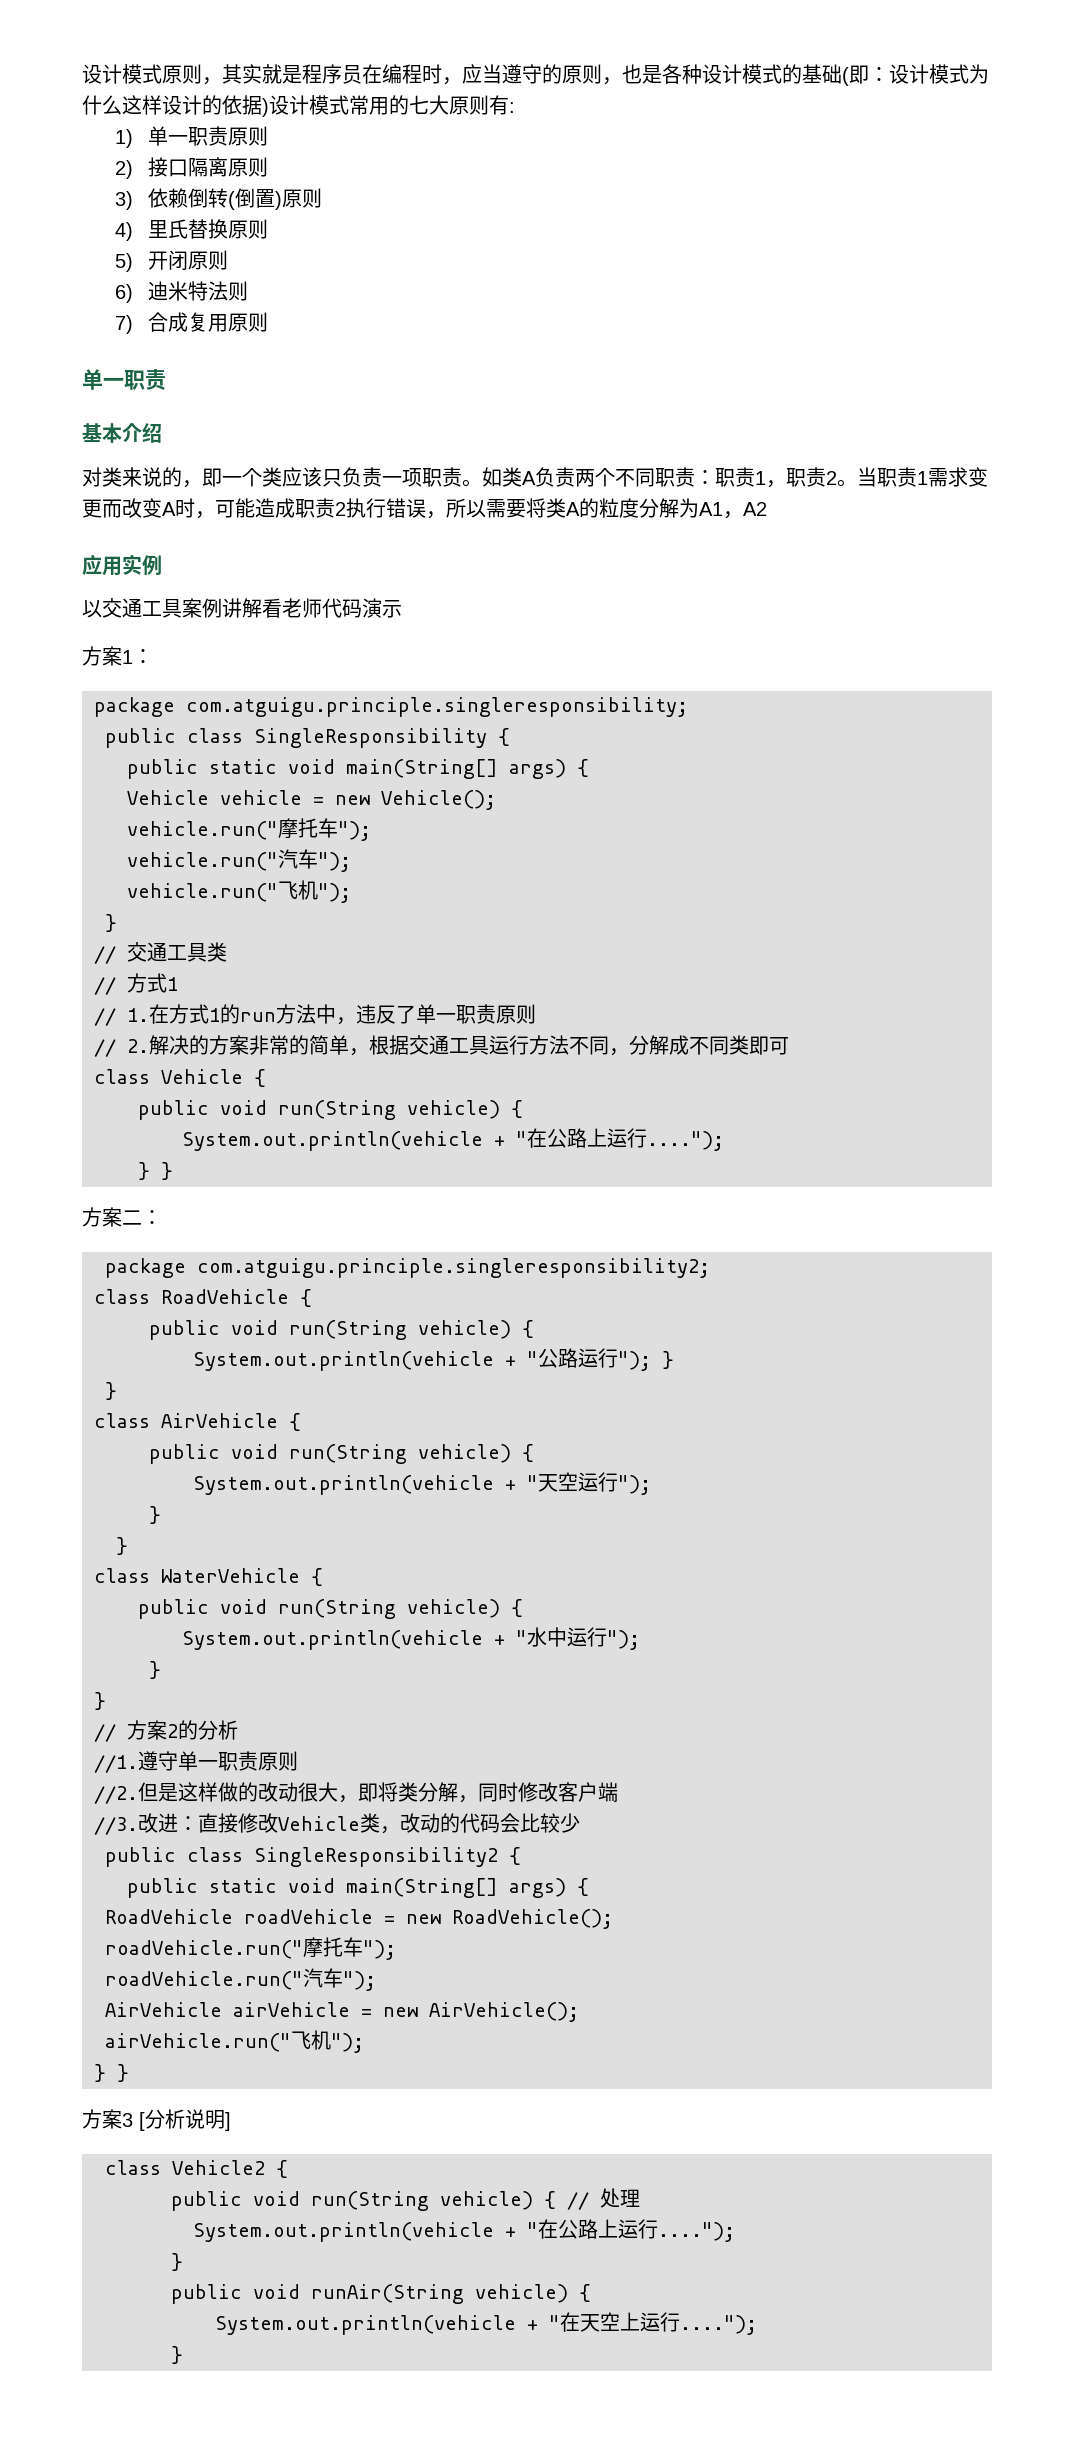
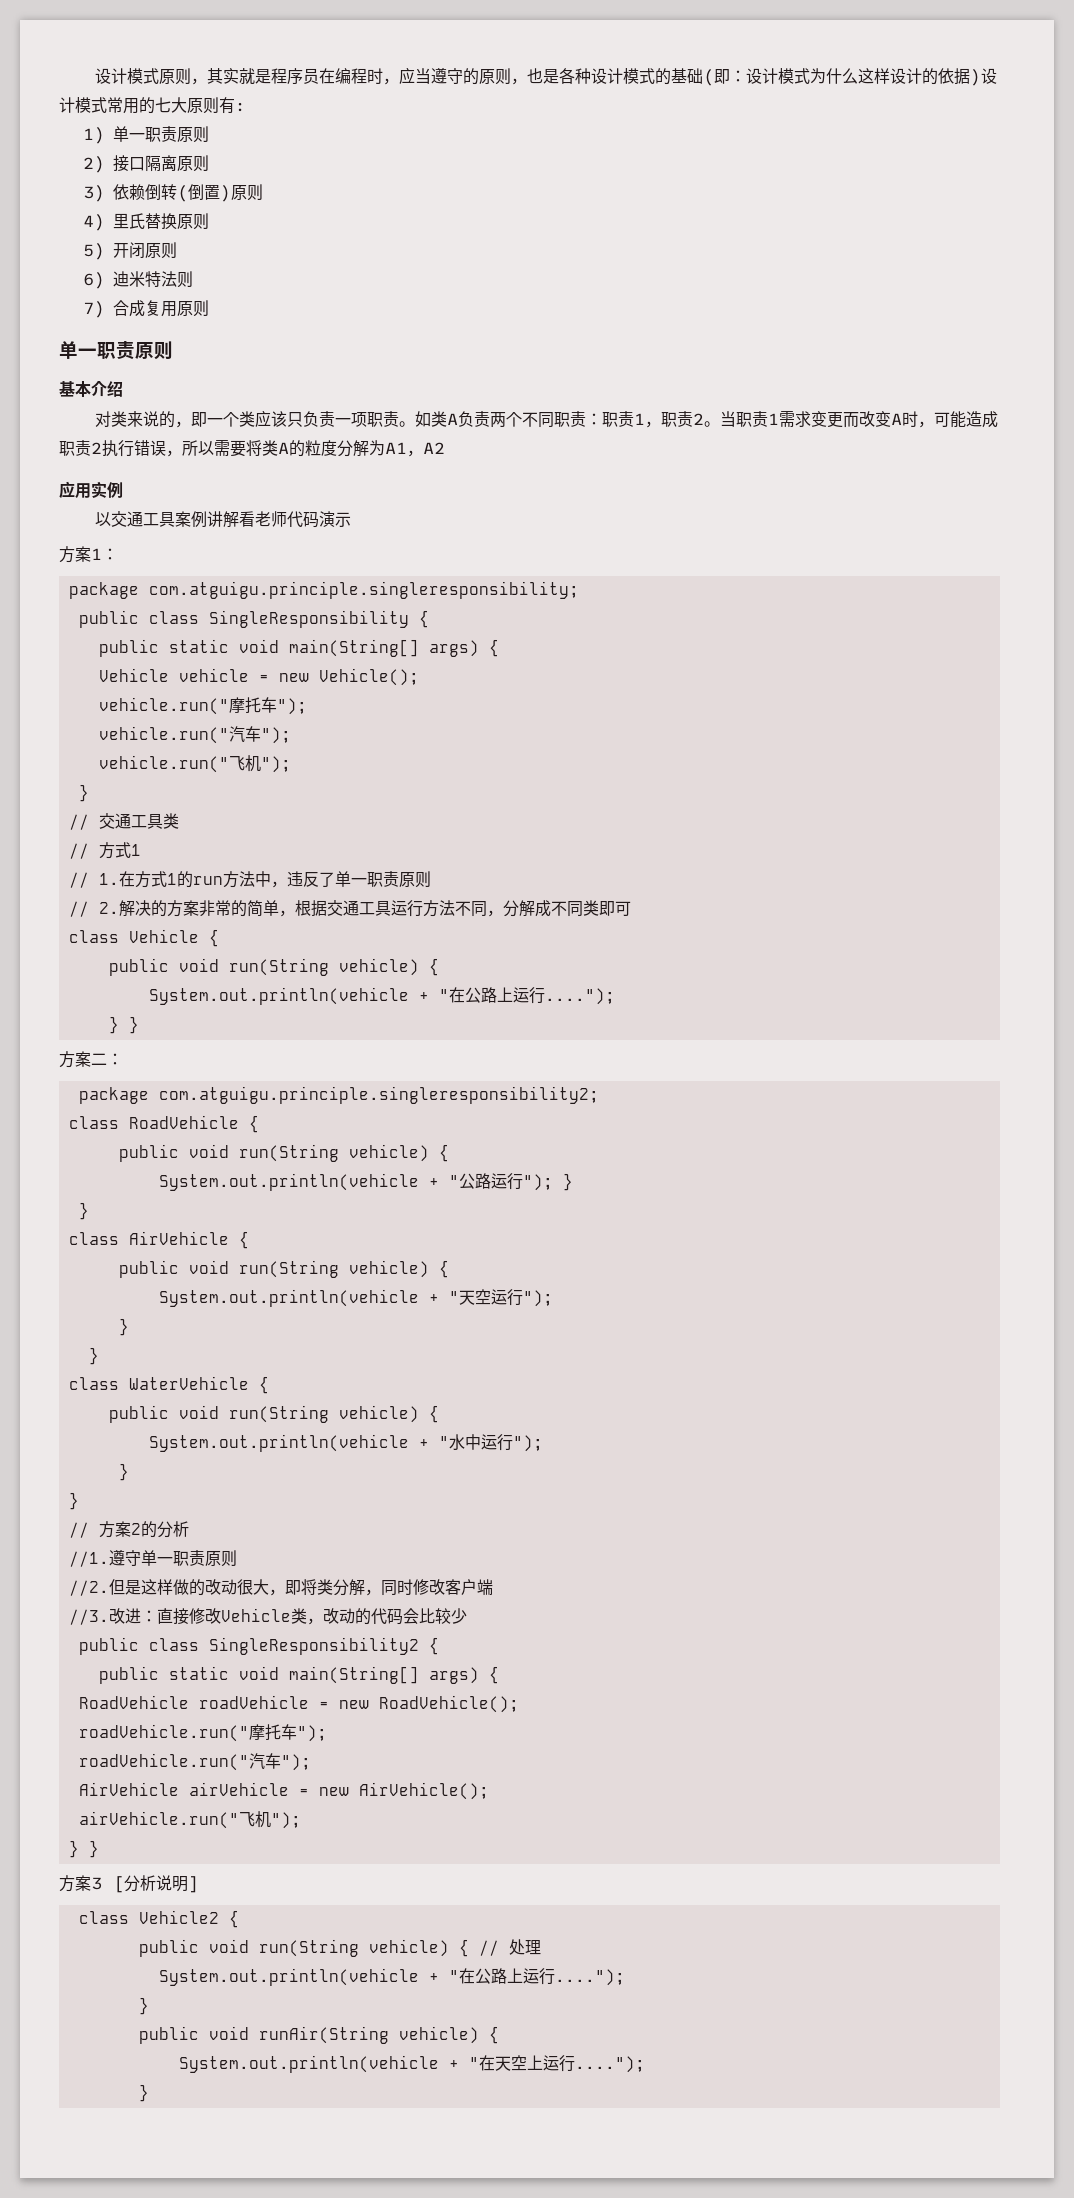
(166, 379) none -> [135,341,173,360] 原则

